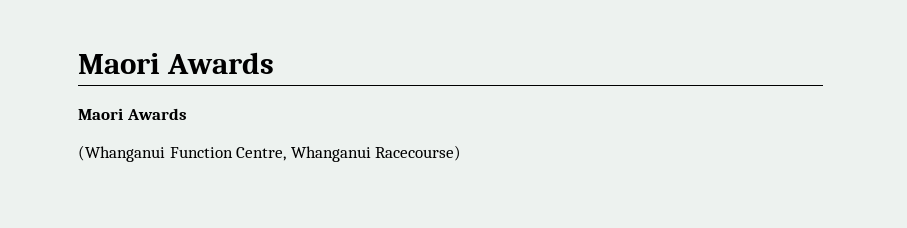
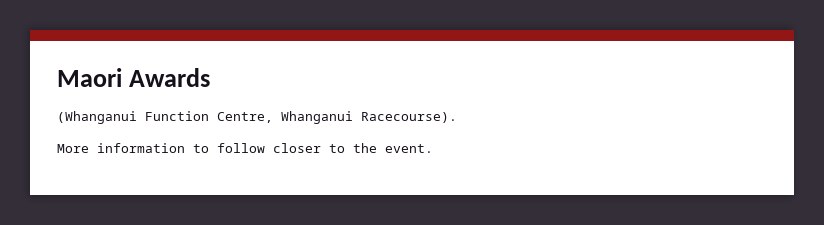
[78,52,275,74] [78,108,187,120] Maori Awards // Maori Awards -> [57,68,211,87] Maori Awards
[375,145,462,161] Racecourse) -> [361,112,457,123] [57,143,433,153] Racecourse). // More information to follow closer to the event.

